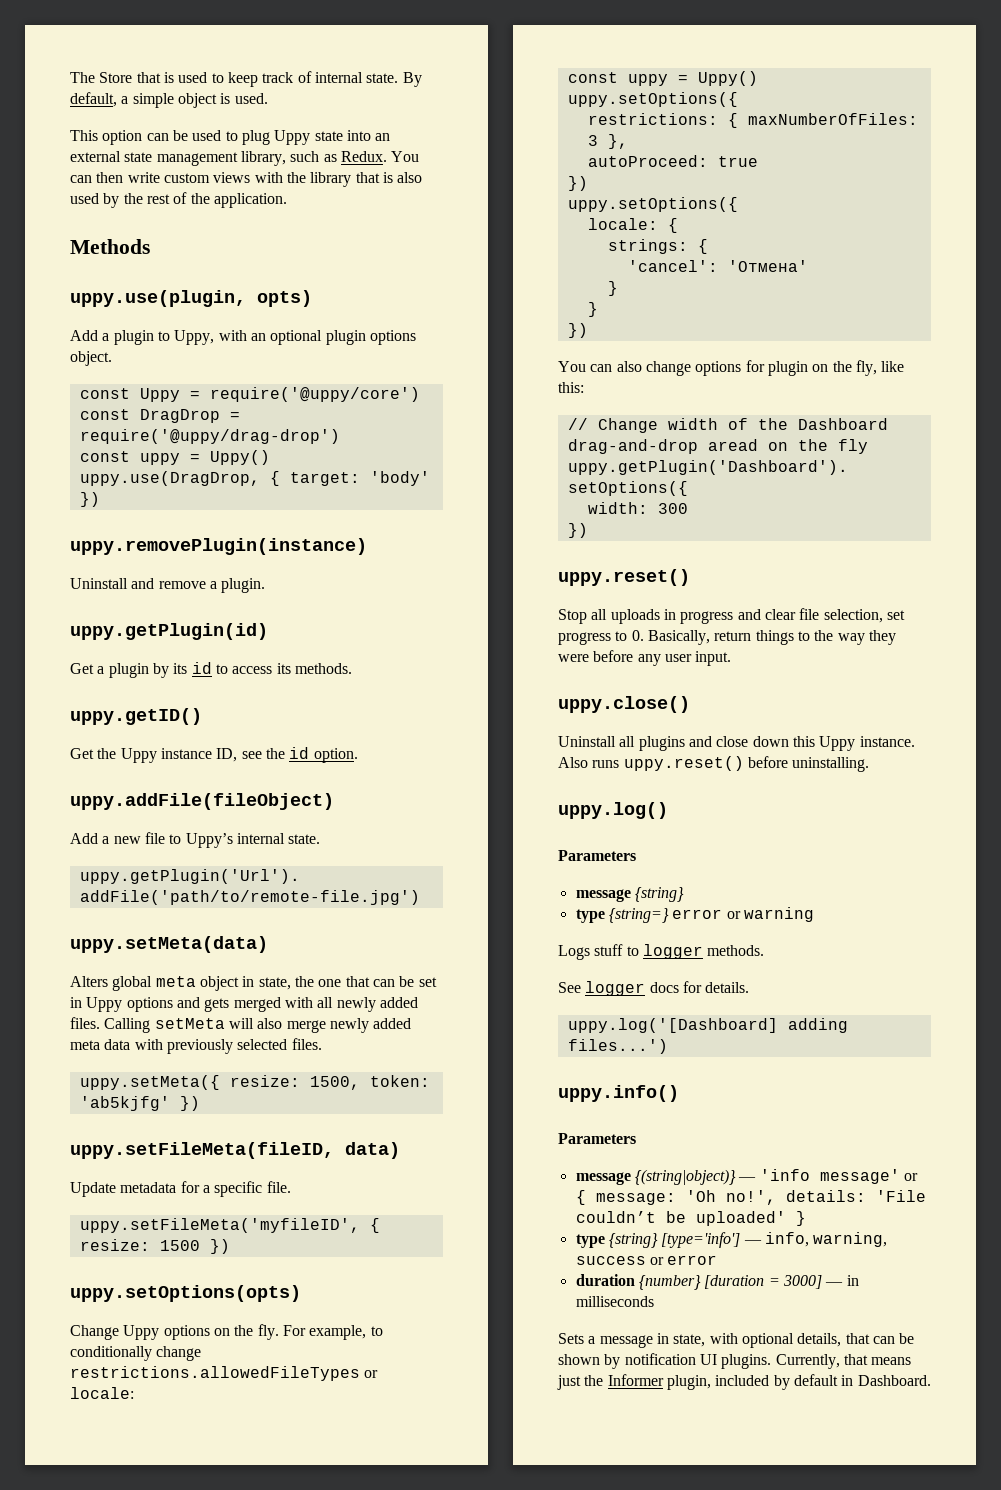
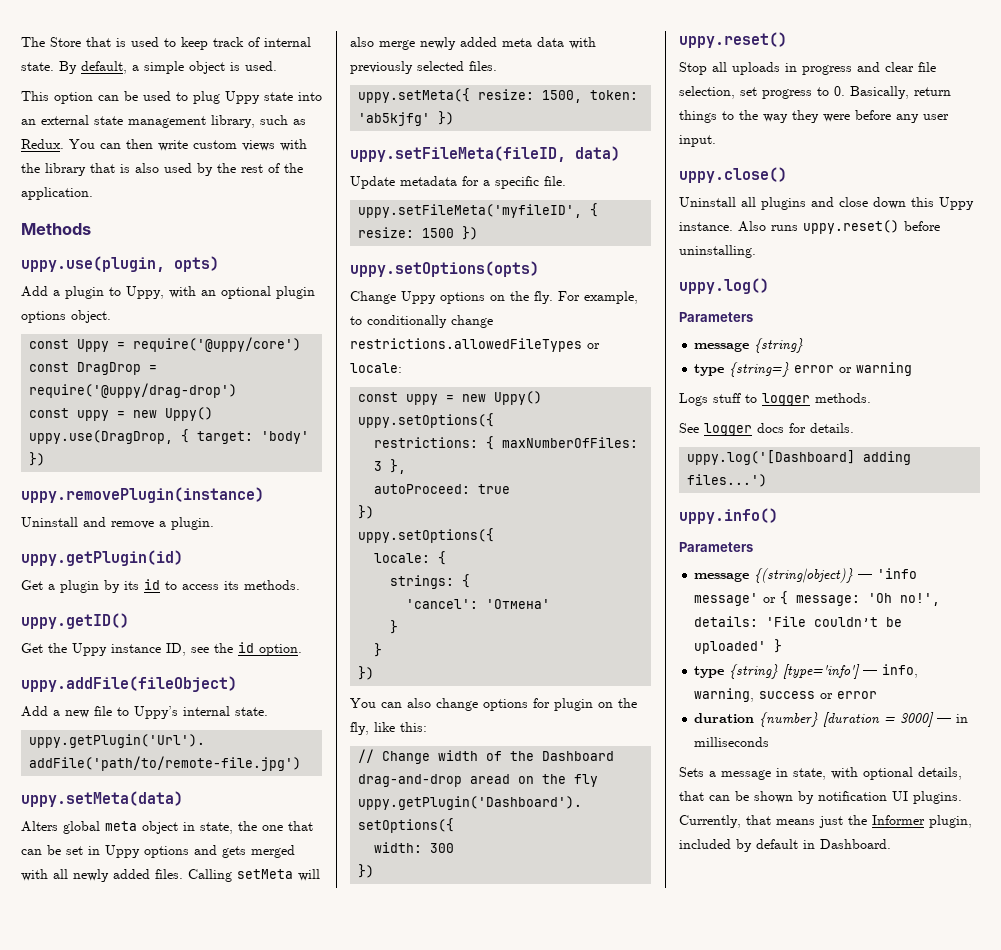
(200, 458) none -> [133,410,158,418] new
(688, 79) none -> [462,394,487,402] new

